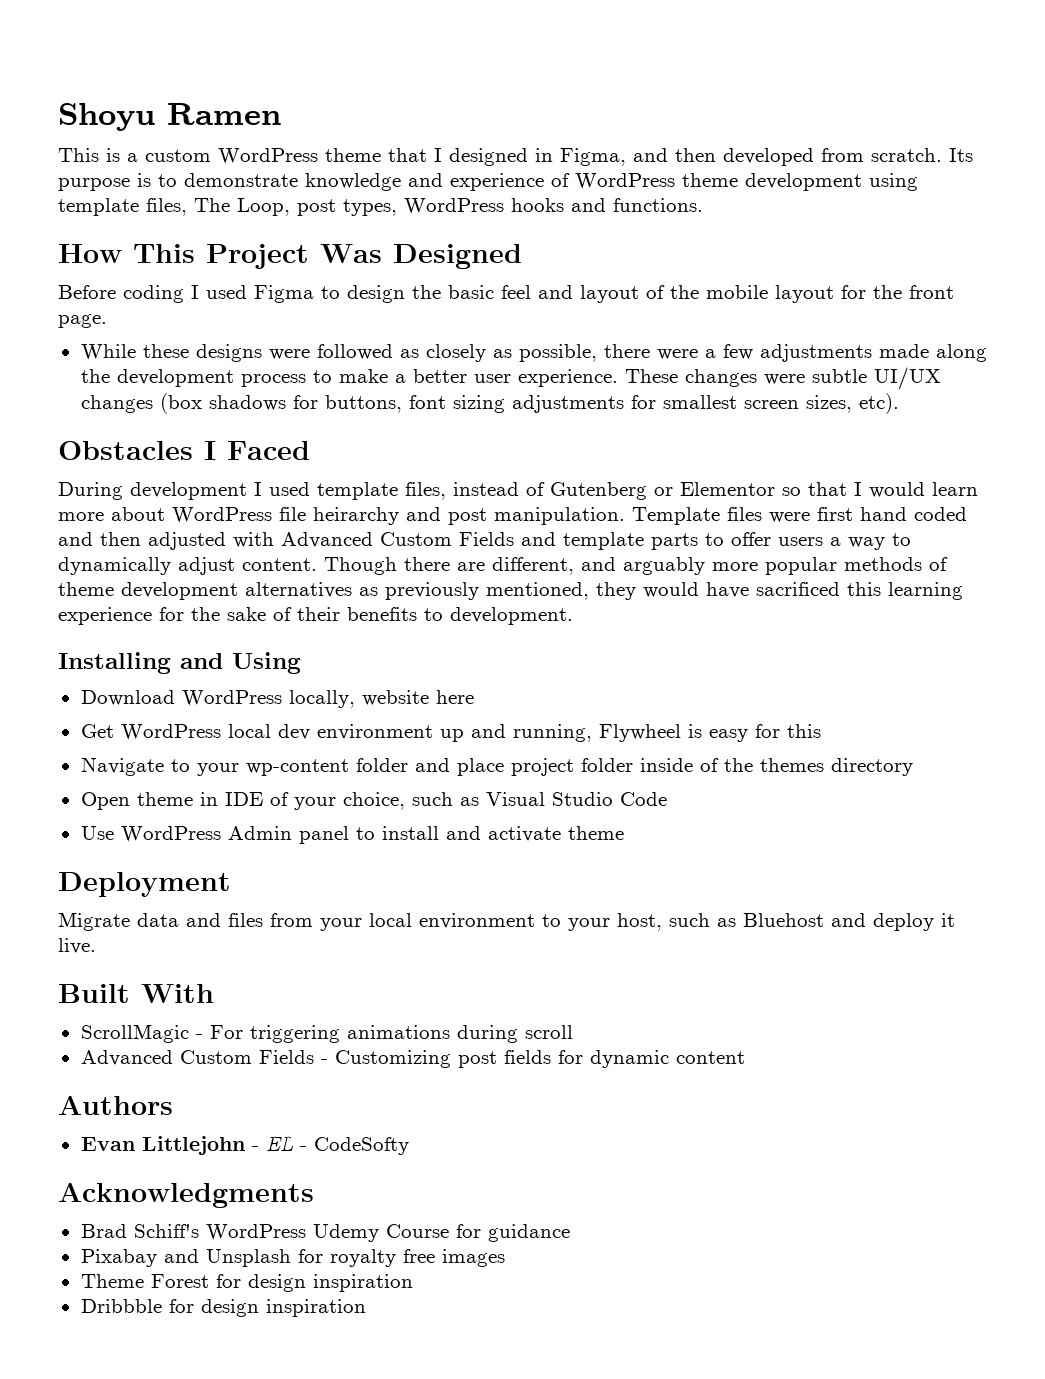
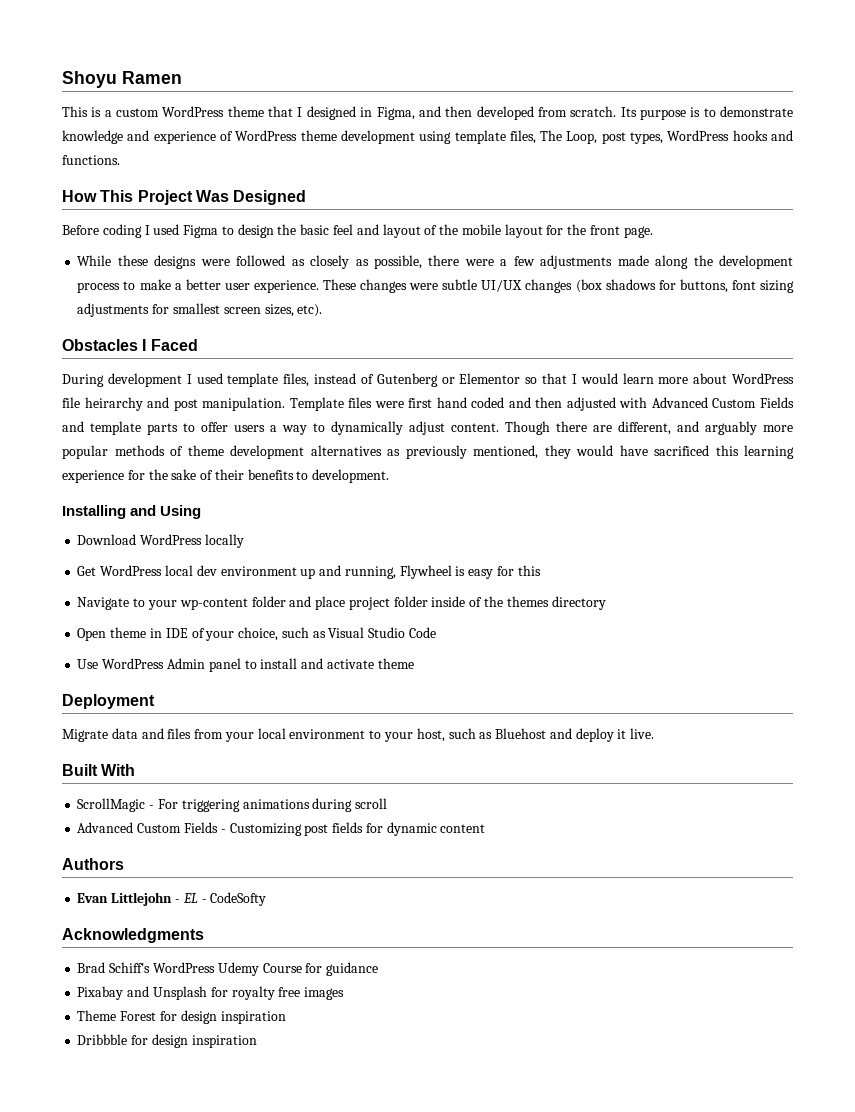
[288,690,474,708] locally, website here -> [204,534,244,548] locally

